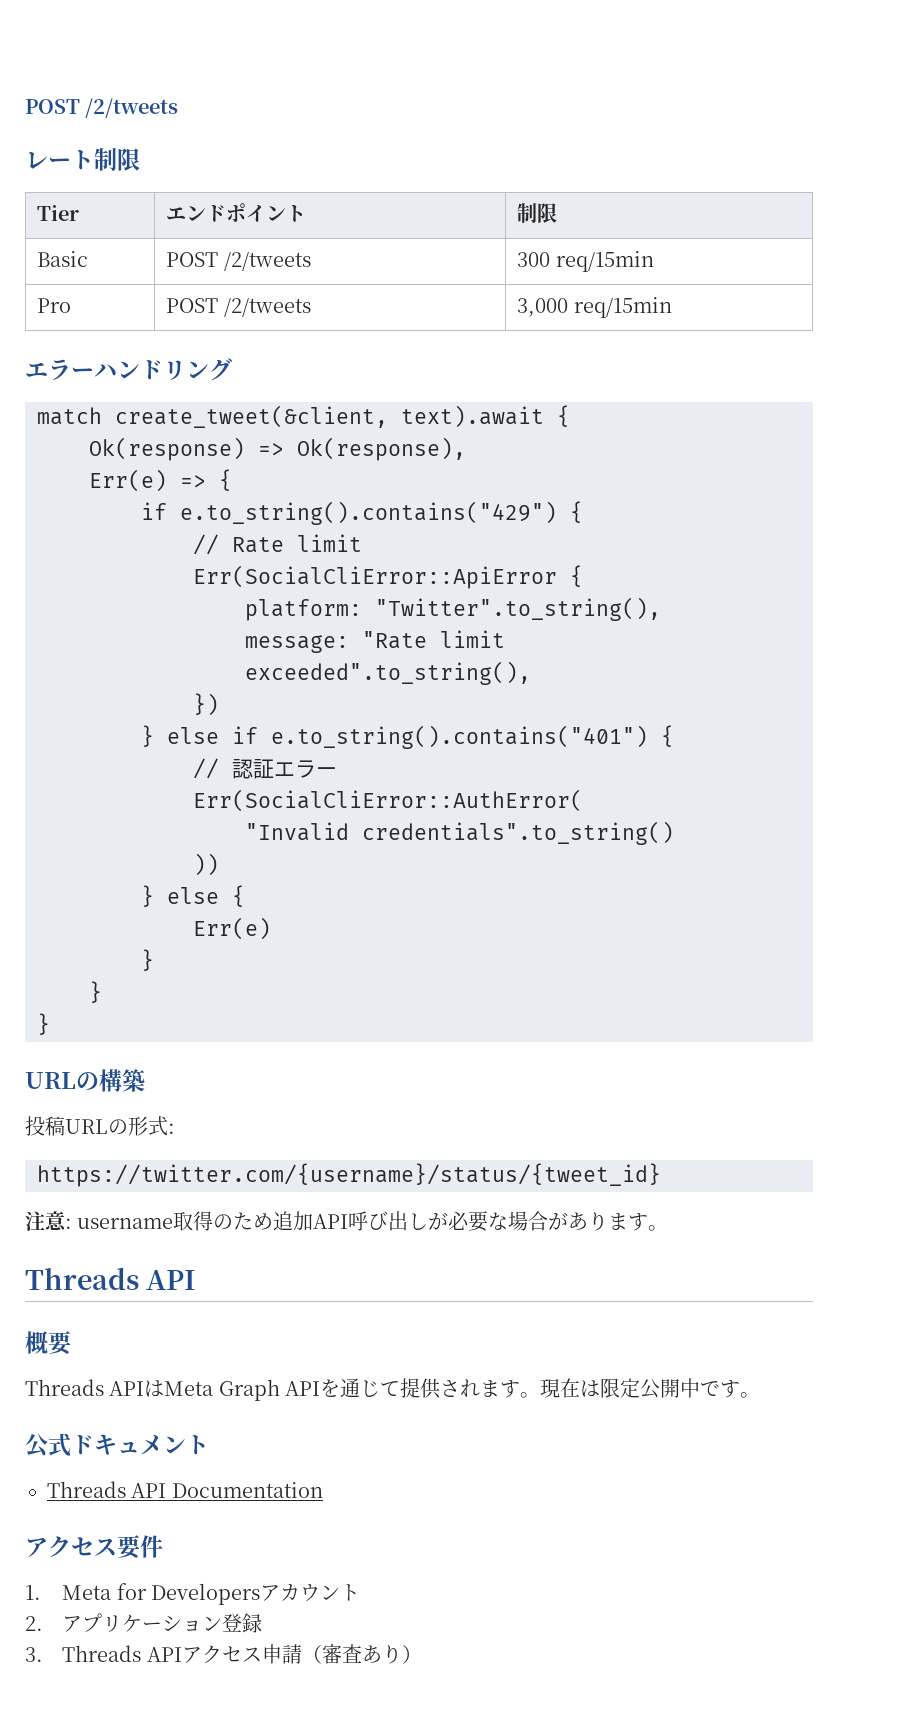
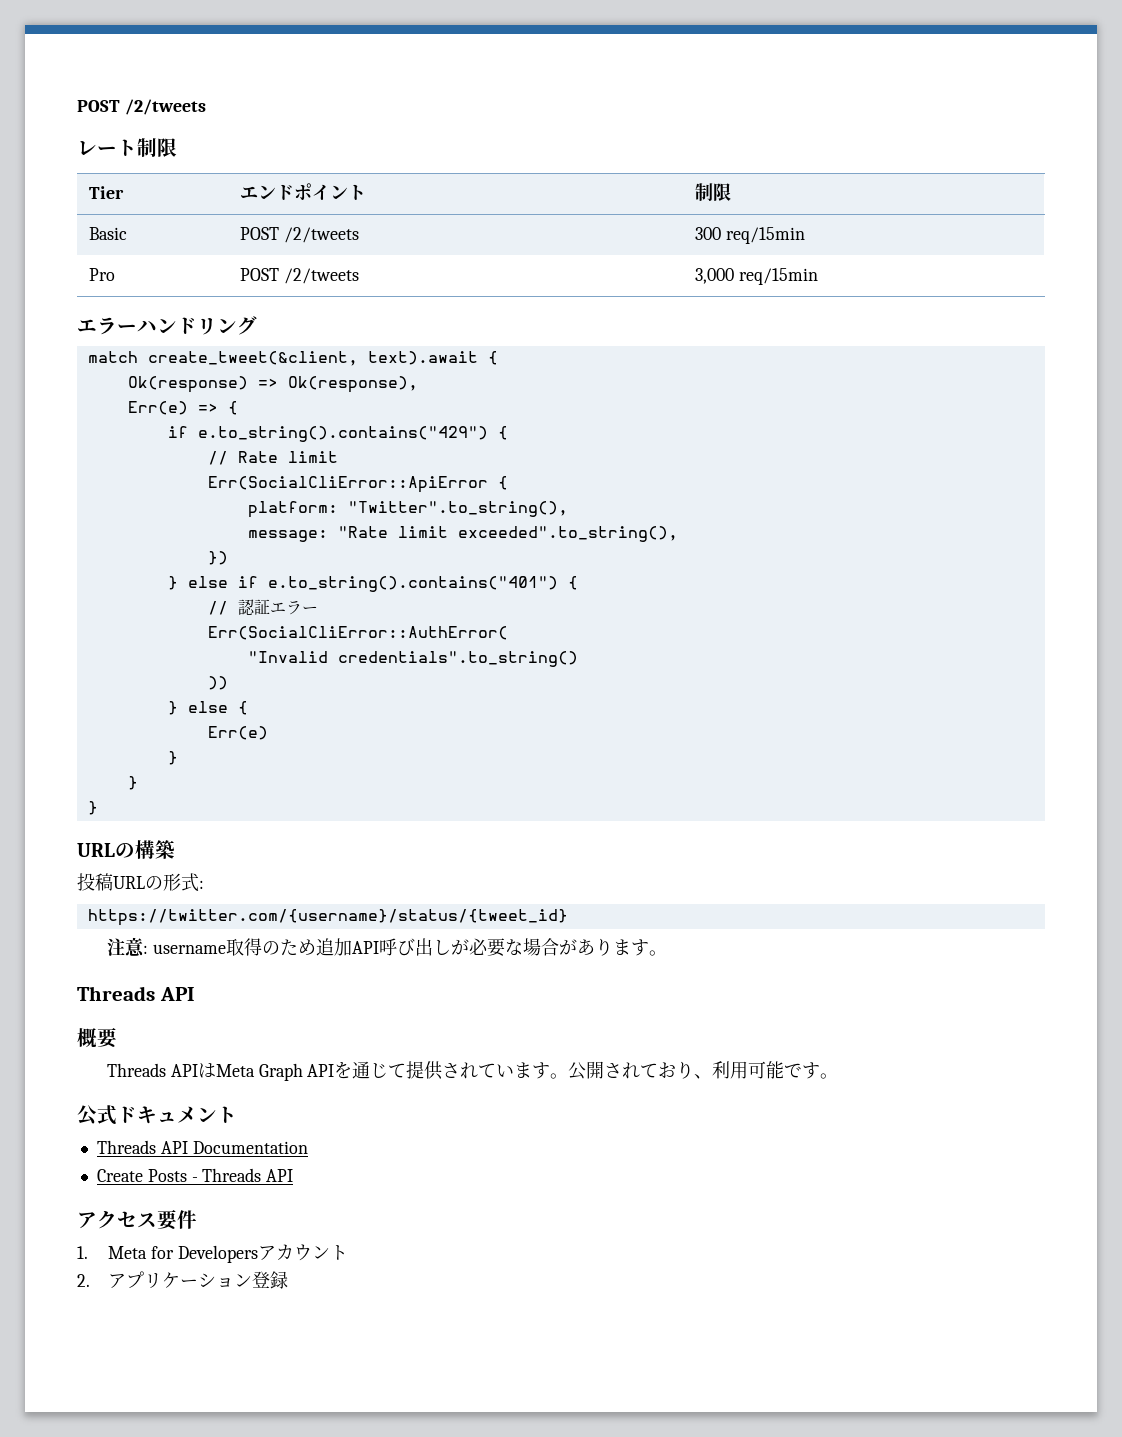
[480,1378,701,1399] ます。現在は限定公開中 -> [478,1061,785,1080] ています。公開されており、利用可能
(323, 1490) none -> [96,1168,294,1182] // Create Posts - Threads API
[25,1644,422,1664] // 3. Threads APIアクセス申請（審査あり） -> (289, 1280) none

